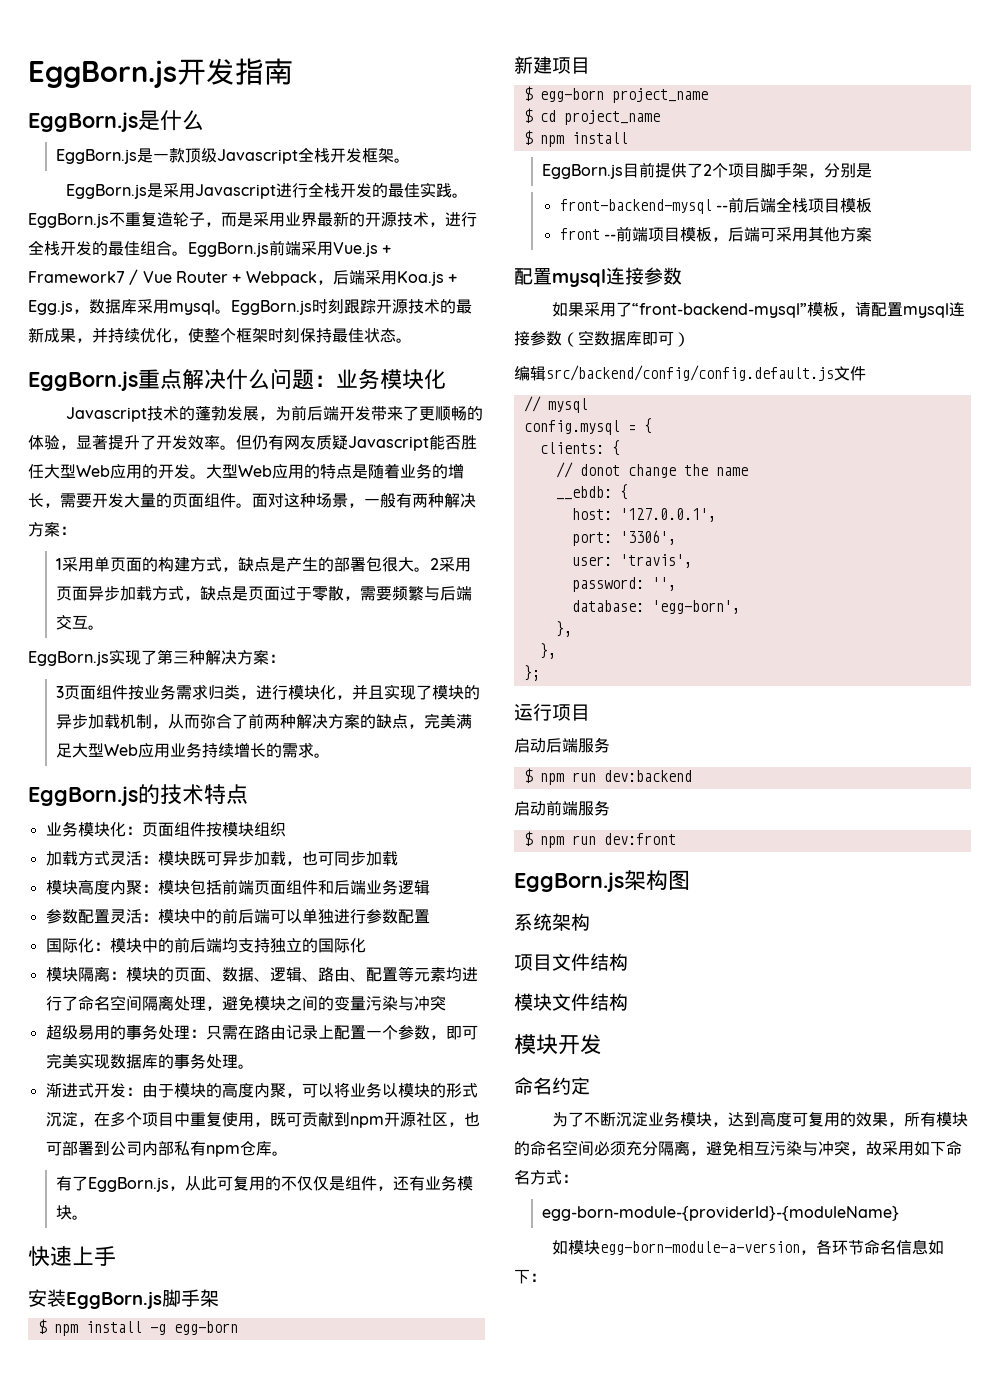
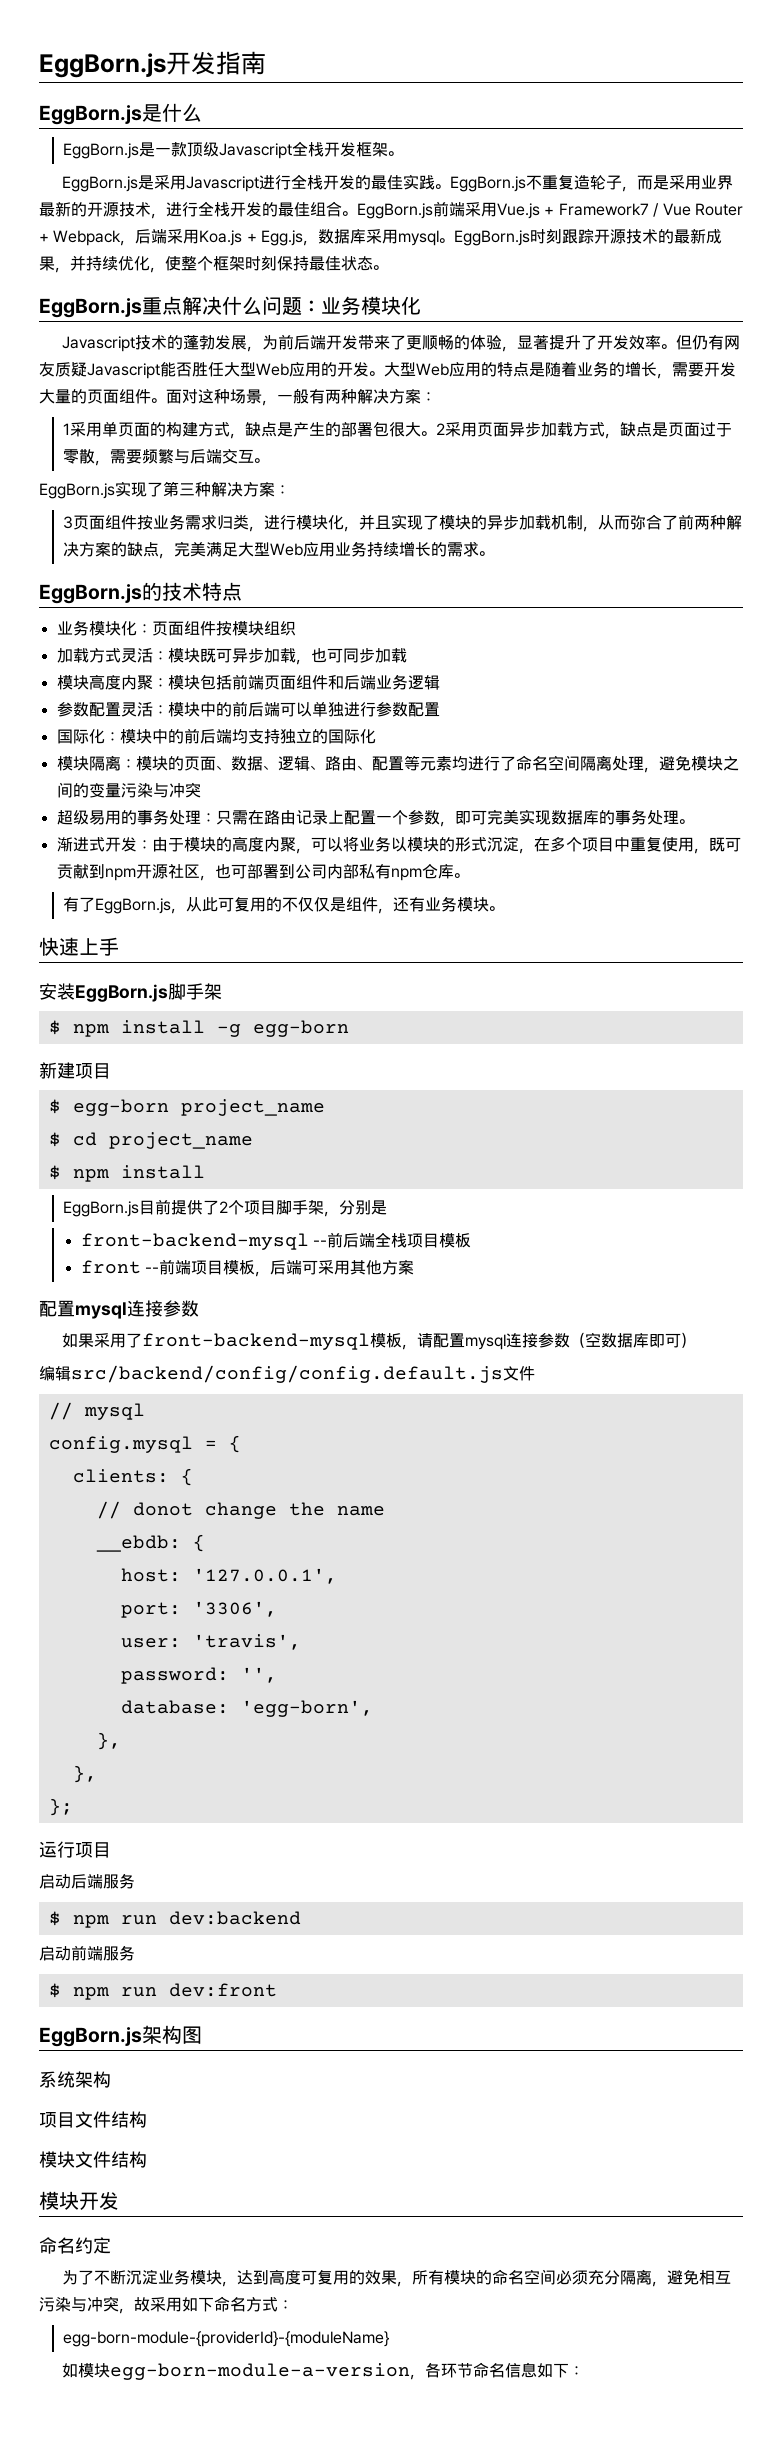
[632,303,808,318] “front-backend-mysql” -> [141,1333,370,1350] front-backend-mysql

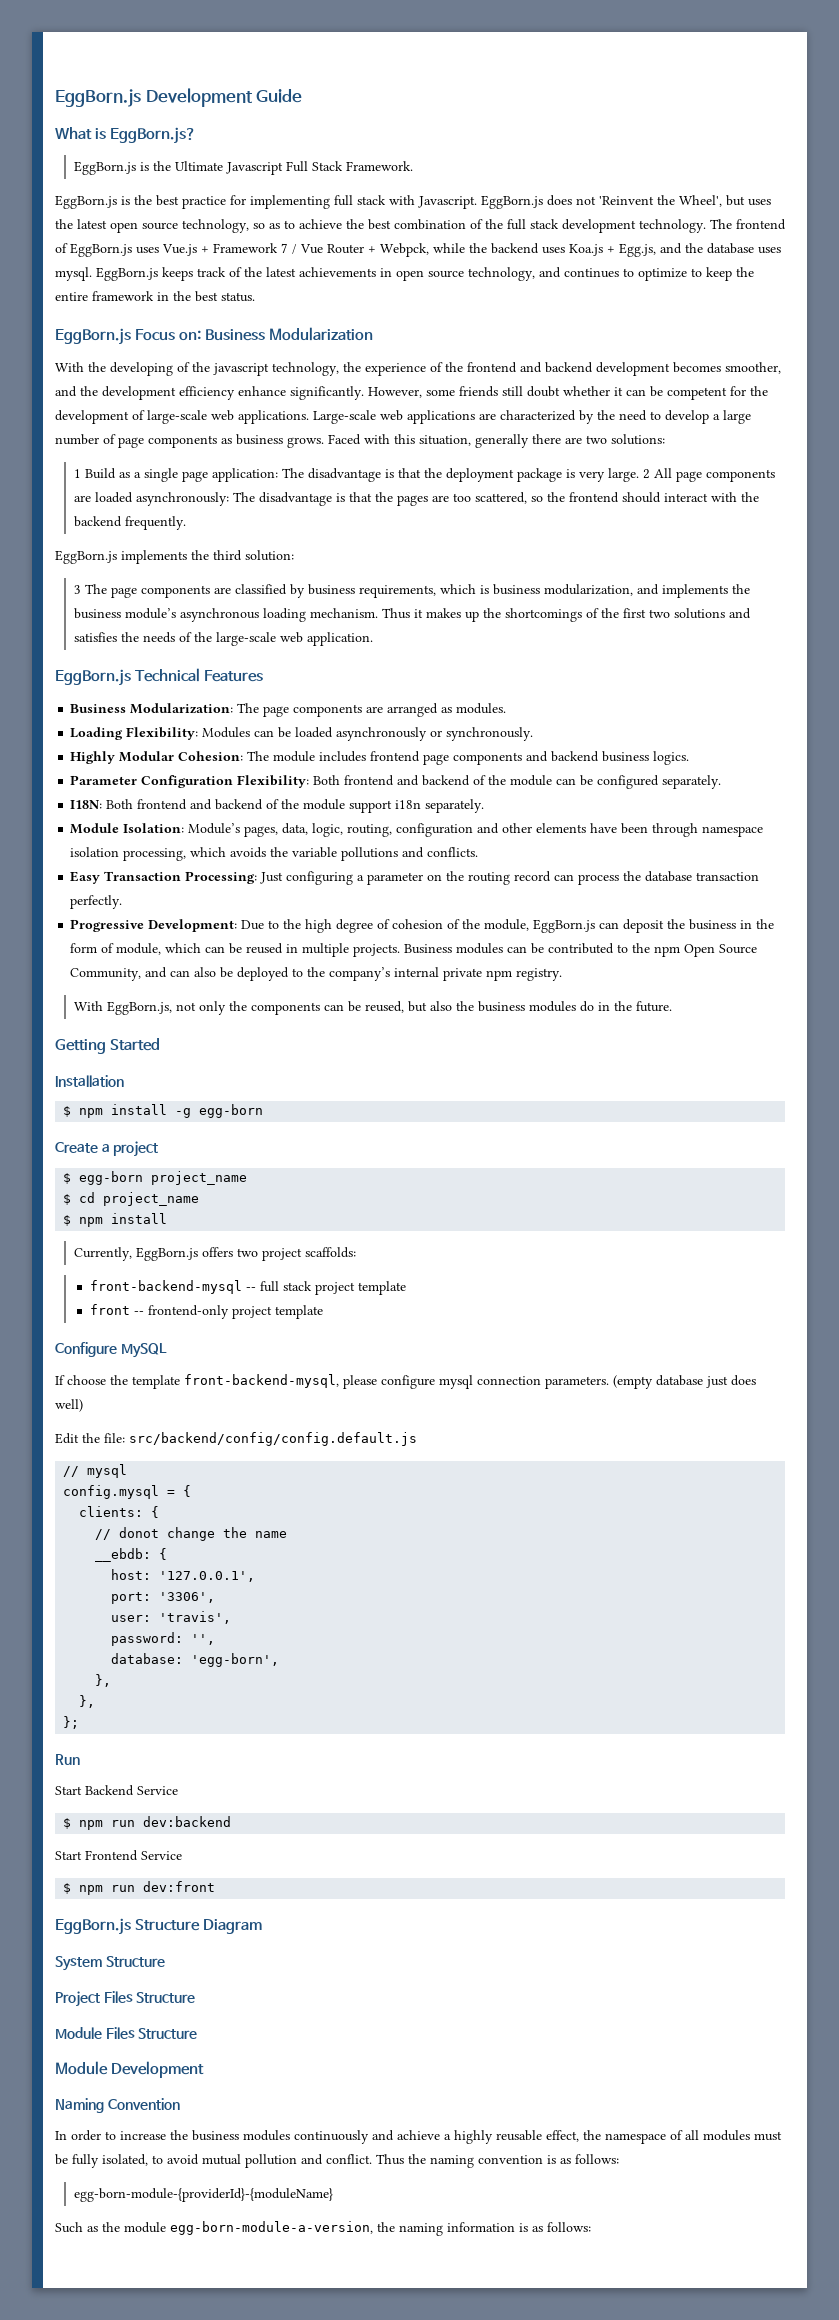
[39,51,266,78] [39,103,202,125] [63,141,404,159] [61,174,733,192] [39,201,743,219] [39,228,722,246] [39,255,388,273] [39,296,421,318] [61,334,740,352] [39,361,736,379] [39,388,436,406] [63,421,733,439] [63,449,270,466] [39,481,290,499] [63,514,743,532] [63,541,495,559] [39,582,242,604] [56,620,296,636] [56,648,407,665] [56,674,440,690] [56,701,440,717] [56,728,376,744] [56,755,739,773] [56,782,201,798] [56,809,694,827] [56,836,741,854] [56,864,469,881] [63,896,505,914] [39,937,119,956] [39,983,222,1002] EggBorn.js开发指南 // EggBorn.js是什么 // EggBorn.js是一款顶级Javascript全栈开发框架。 // EggBorn.js是采用Javascript进行全栈开发的最佳实践。EggBorn.js不重复造轮子，而是采用业界最新的开源技术，进行全栈开发的最佳组合。EggBorn.js前端采用Vue.js + Framework7 / Vue Router + Webpack，后端采用Koa.js + Egg.js，数据库采用mysql。EggBorn.js时刻跟踪开源技术的最新成果，并持续优化，使整个框架时刻保持最佳状态。 // EggBorn.js重点解决什么问题：业务模块化 // Javascript技术的蓬勃发展，为前后端开发带来了更顺畅的体验，显著提升了开发效率。但仍有网友质疑Javascript能否胜任大型Web应用的开发。大型Web应用的特点是随着业务的增长，需要开发大量的页面组件。面对这种场景，一般有两种解决方案： // 1采用单页面的构建方式，缺点是产生的部署包很大。2采用页面异步加载方式，缺点是页面过于零散，需要频繁与后端交互。 // EggBorn.js实现了第三种解决方案： // 3页面组件按业务需求归类，进行模块化，并且实现了模块的异步加载机制，从而弥合了前两种解决方案的缺点，完美满足大型Web应用业务持续增长的需求。 // EggBorn.js的技术特点 // 业务模块化：页面组件按模块组织 // 加载方式灵活：模块既可异步加载，也可同步加载 // 模块高度内聚：模块包括前端页面组件和后端业务逻辑 // 参数配置灵活：模块中的前后端可以单独进行参数配置 // 国际化：模块中的前后端均支持独立的国际化 // 模块隔离：模块的页面、数据、逻辑、路由、配置等元素均进行了命名空间隔离处理，避免模块之间的变量污染与冲突 // 超级易用的事务处理：只需在路由记录上配置一个参数，即可完美实现数据库的事务处理。 // 渐进式开发：由于模块的高度内聚，可以将业务以模块的形式沉淀，在多个项目中重复使用，既可贡献到npm开源社区，也可部署到公司内部私有npm仓库。 // 有了EggBorn.js，从此可复用的不仅仅是组件，还有业务模块。 // 快速上手 // 安装EggBorn.js脚手架 -> [55,88,303,107] [55,127,196,144] [74,161,414,175] [55,195,771,209] [55,219,786,233] [55,243,781,257] [55,267,754,281] [55,291,255,302] [55,327,373,345] [55,362,781,376] [55,386,768,400] [55,410,751,424] [55,434,665,448] [74,468,776,482] [74,492,760,506] [74,516,187,530] [55,550,294,564] [74,584,751,598] [74,608,752,622] [74,632,374,646] [55,668,263,686] [70,703,507,717] [70,727,534,741] [70,751,690,765] [70,775,722,789] [70,799,485,813] [70,823,764,837] [70,847,479,861] [70,871,760,885] [70,895,123,909] [70,919,775,933] [70,943,758,957] [70,967,563,981] [74,1001,673,1015] [55,1038,160,1054] [55,1075,124,1087] EggBorn.js Development Guide // What is EggBorn.js? // EggBorn.js is the Ultimate Javascript Full Stack Framework. // EggBorn.js is the best practice for implementing full stack with Javascript. EggBorn.js does not 'Reinvent the Wheel', but uses the latest open source technology, so as to achieve the best combination of the full stack development technology. The frontend of EggBorn.js uses Vue.js + Framework 7 / Vue Router + Webpck, while the backend uses Koa.js + Egg.js, and the database uses mysql. EggBorn.js keeps track of the latest achievements in open source technology, and continues to optimize to keep the entire framework in the best status. // EggBorn.js Focus on: Business Modularization // With the developing of the javascript technology, the experience of the frontend and backend development becomes smoother, and the development efficiency enhance significantly. However, some friends still doubt whether it can be competent for the development of large-scale web applications. Large-scale web applications are characterized by the need to develop a large number of page components as business grows. Faced with this situation, generally there are two solutions: // 1 Build as a single page application: The disadvantage is that the deployment package is very large. 2 All page components are loaded asynchronously: The disadvantage is that the pages are too scattered, so the frontend should interact with the backend frequently. // EggBorn.js implements the third solution: // 3 The page components are classified by business requirements, which is business modularization, and implements the business module’s asynchronous loading mechanism. Thus it makes up the shortcomings of the first two solutions and satisfies the needs of the large-scale web application. // EggBorn.js Technical Features // Business Modularization: The page components are arranged as modules. // Loading Flexibility: Modules can be loaded asynchronously or synchronously. // Highly Modular Cohesion: The module includes frontend page components and backend business logics. // Parameter Configuration Flexibility: Both frontend and backend of the module can be configured separately. // I18N: Both frontend and backend of the module support i18n separately. // Module Isolation: Module’s pages, data, logic, routing, configuration and other elements have been through namespace isolation processing, which avoids the variable pollutions and conflicts. // Easy Transaction Processing: Just configuring a parameter on the routing record can process the database transaction perfectly. // Progressive Development: Due to the high degree of cohesion of the module, EggBorn.js can deposit the business in the form of module, which can be reused in multiple projects. Business modules can be contributed to the npm Open Source Community, and can also be deployed to the company’s internal private npm registry. // With EggBorn.js, not only the components can be reused, but also the business modules do in the future. // Getting Started // Installation
[39,1062,111,1079] 新建项目 -> [55,1141,159,1157] Create a project
[63,1199,388,1217] [80,1232,472,1250] [80,1259,415,1277] [39,1300,199,1319] [61,1332,696,1350] [39,1366,71,1381] EggBorn.js目前提供了2个项目脚手架，分别是 // front-backend-mysql --前后端全栈项目模板 // front --前端项目模板，后端可采用其他方案 // 配置mysql连接参数 // 如果采用了front-backend-mysql模板，请配置mysql连接参数（空数据库即可） // 编辑 -> [74,1247,357,1261] [89,1280,406,1295] [89,1304,323,1319] [55,1342,167,1358] [55,1374,756,1389] [55,1399,83,1412] [55,1433,125,1444] Currently, EggBorn.js offers two project scaffolds: // front-backend-mysql -- full stack project template // front -- frontend-only project template // Configure MySQL // If choose the template front-backend-mysql, please configure mysql connection parameters. (empty database just does well) // Edit the file:
[503,1366,535,1381] 文件 -> (417, 1439) none
[39,1841,111,1858] [39,1873,135,1889] 运行项目 // 启动后端服务 -> [55,1754,80,1765] [55,1785,178,1796] Run // Start Backend Service
[39,1945,135,1961] 启动前端服务 -> [55,1850,182,1861] Start Frontend Service
[142,2025,202,2044] [39,2071,111,2088] [39,2111,147,2128] [39,2151,147,2168] [39,2191,119,2210] [39,2237,111,2254] [61,2269,731,2287] [39,2296,293,2314] [63,2331,390,2347] [61,2362,584,2380] 架构图 // 系统架构 // 项目文件结构 // 模块文件结构 // 模块开发 // 命名约定 // 为了不断沉淀业务模块，达到高度可复用的效果，所有模块的命名空间必须充分隔离，避免相互污染与冲突，故采用如下命名方式： // egg-born-module-{providerId}-{moduleName} // 如模块egg-born-module-a-version，各环节命名信息如下： -> [134,1919,262,1934] [55,1956,165,1971] [55,1991,196,2007] [55,2027,198,2039] [55,2061,204,2078] [55,2098,180,2113] [55,2130,782,2144] [55,2154,619,2168] [74,2188,334,2202] [55,2221,591,2236] Structure Diagram // System Structure // Project Files Structure // Module Files Structure // Module Development // Naming Convention // In order to increase the business modules continuously and achieve a highly reusable effect, the namespace of all modules must be fully isolated, to avoid mutual pollution and conflict. Thus the naming convention is as follows: // egg-born-module-{providerId}-{moduleName} // Such as the module egg-born-module-a-version, the naming information is as follows:

